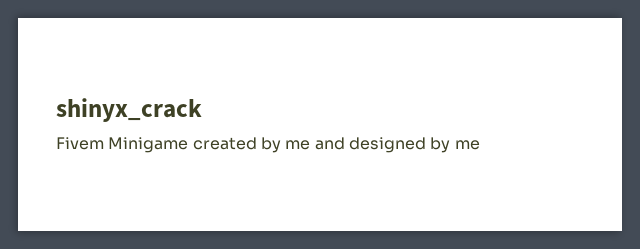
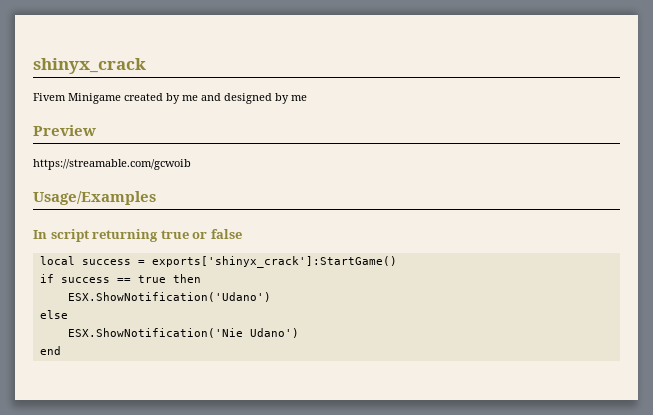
(480, 145) none -> [33,125,96,136] [33,159,191,170] [33,191,156,205] [33,229,242,242] [39,256,397,268] [39,274,201,283] [67,292,271,302] [39,310,68,319] [67,328,299,338] [39,346,61,355] // Preview // https://streamable.com/gcwoib // Usage/Examples // In script returning true or false // local success = exports['shinyx_crack']:StartGame() // if success == true then // ESX.ShowNotification('Udano') // else // ESX.ShowNotification('Nie Udano') // end

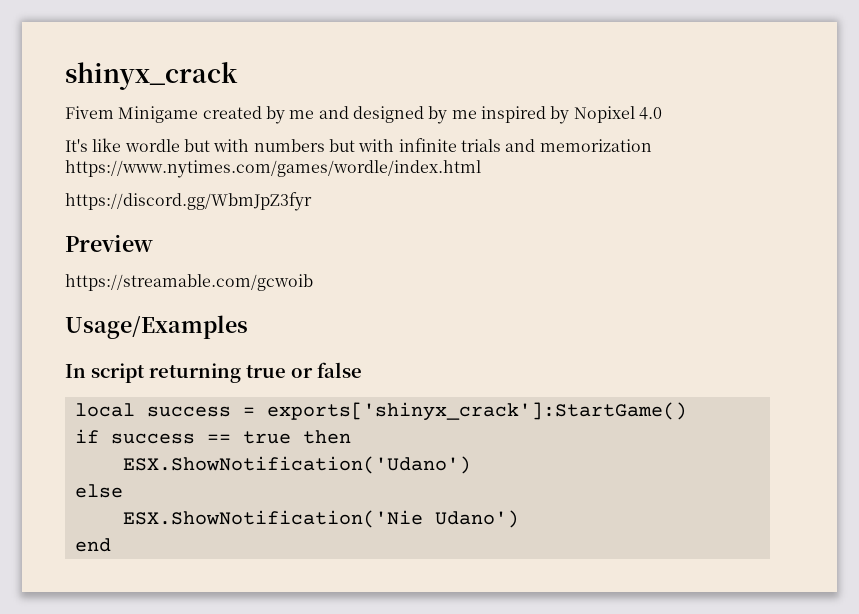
(307, 98) none -> [480,106,662,124] [65,138,652,152] [65,160,481,178] [65,192,312,211] inspired by Nopixel 4.0 // It's like wordle but with numbers but with infinite trials and memorization https://www.nytimes.com/games/wordle/index.html // https://discord.gg/WbmJpZ3fyr

